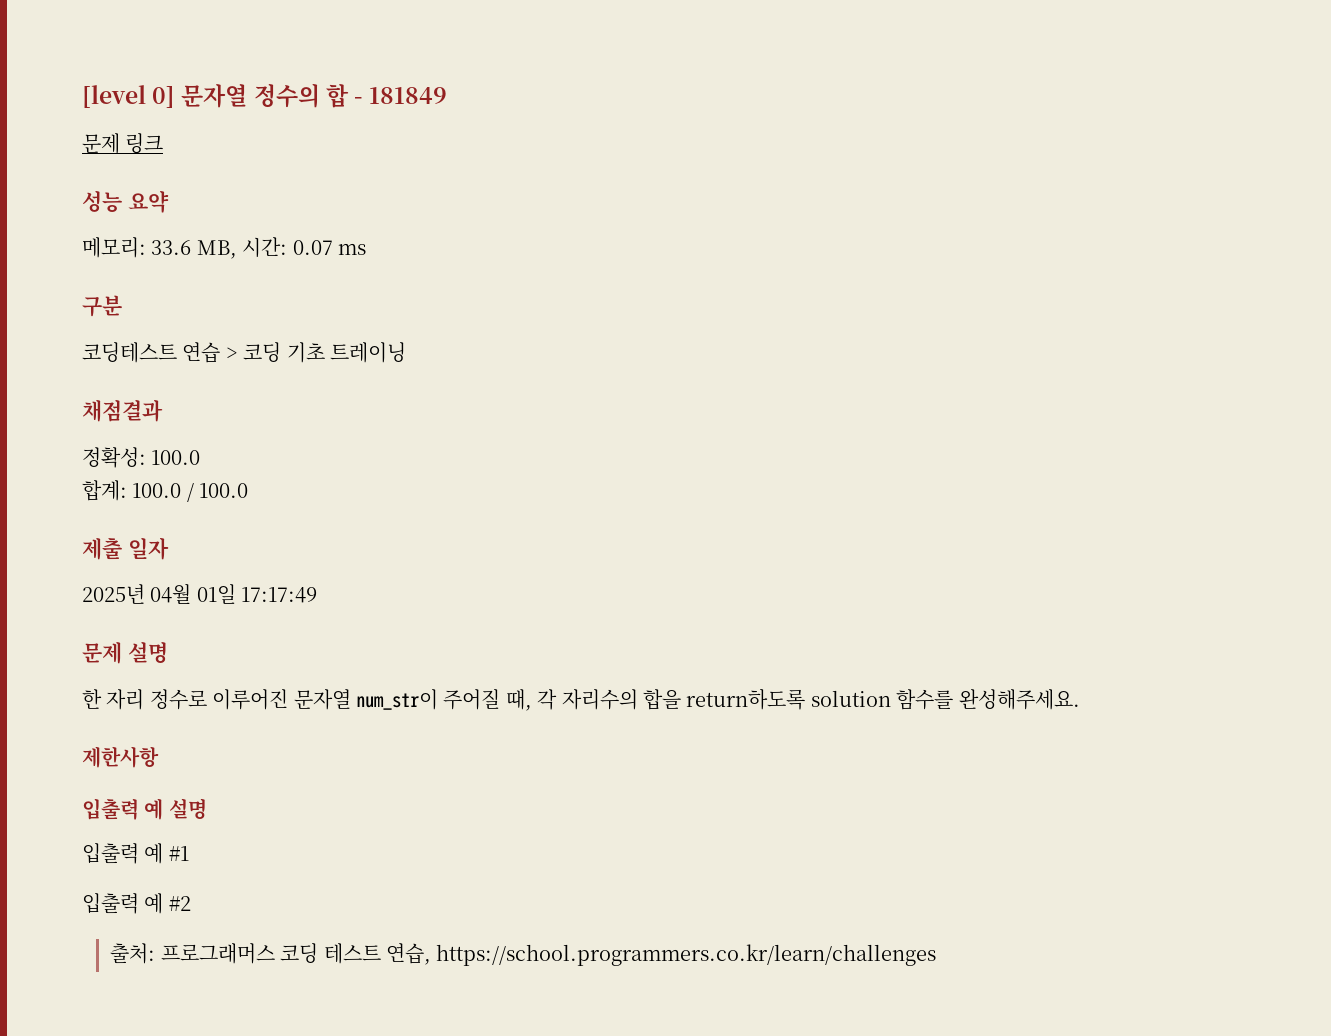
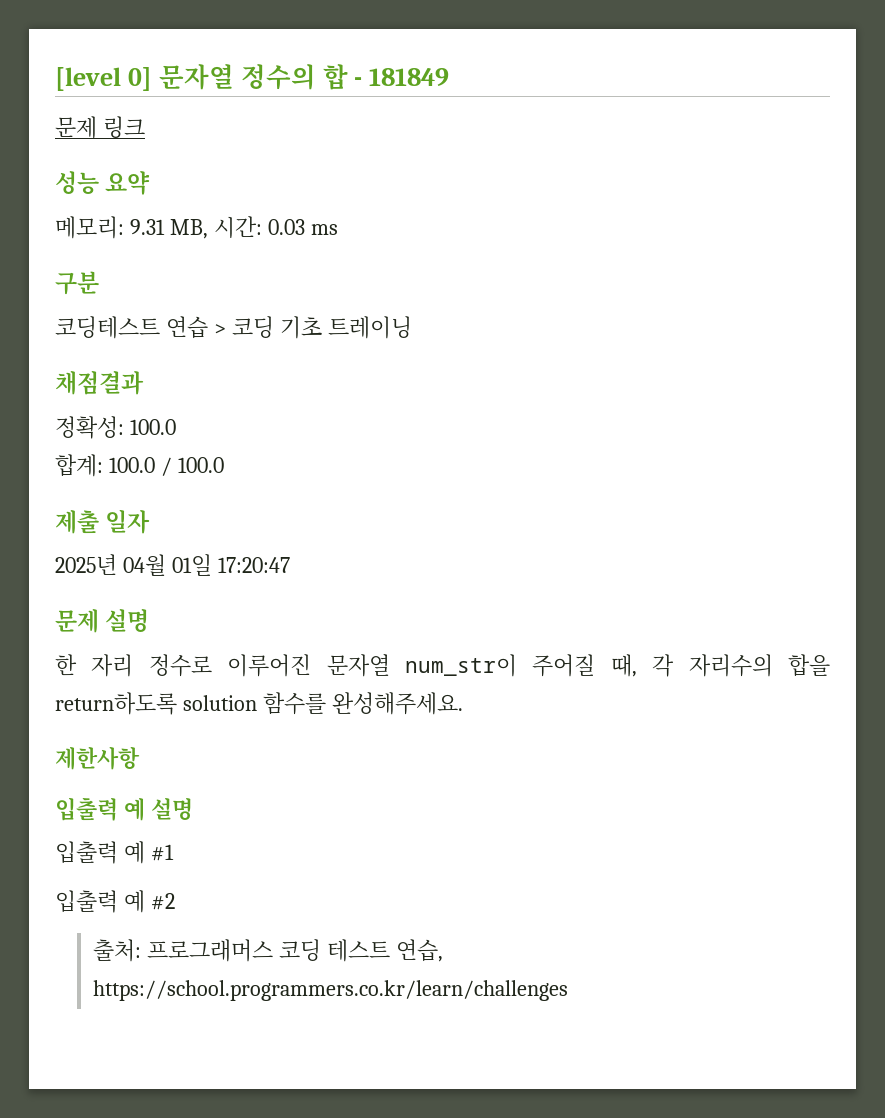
[151,240,192,255] 33.6 -> [129,219,165,235] 9.31
[292,240,333,255] 0.07 -> [267,219,305,235] 0.03
[241,587,318,603] 17:17:49 -> [217,557,290,573] 17:20:47

